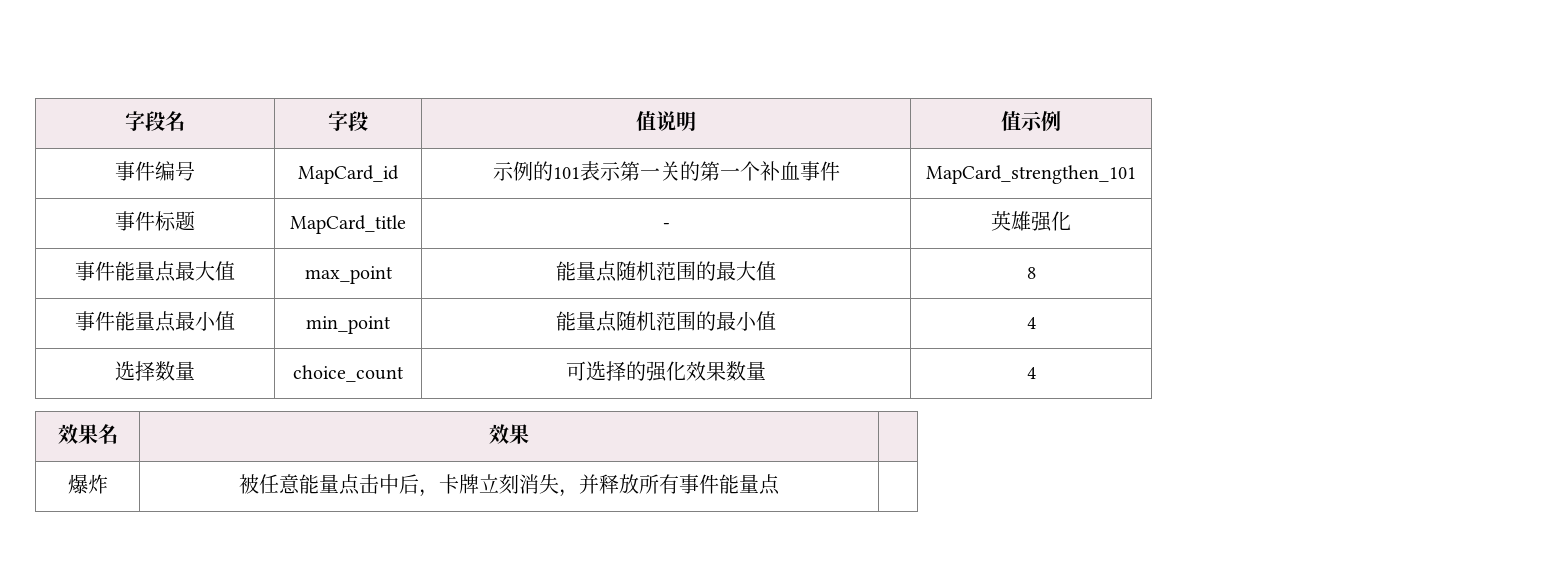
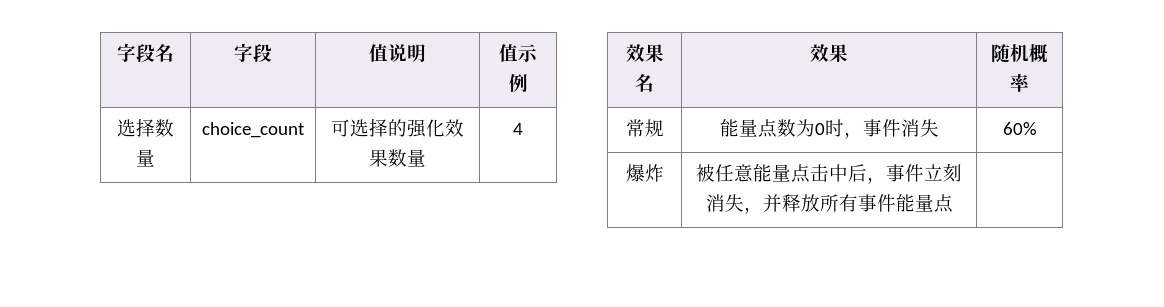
[115,161,195,181] [298,165,399,184] [492,161,840,181] [926,165,1136,184] [115,211,195,231] [290,215,406,234] [662,223,670,229] [991,211,1071,232] [75,261,235,282] [304,266,393,284] [556,261,776,282] [1026,267,1036,279] [75,311,235,332] [306,316,391,334] [556,311,776,332] [1026,317,1036,329] // 事件编号 | MapCard_id | 示例的101表示第一关的第一个补血事件 | MapCard_strengthen_101 // 事件标题 | MapCard_title | - | 英雄强化 // 事件能量点最大值 | max_point | 能量点随机范围的最大值 | 8 // 事件能量点最小值 | min_point | 能量点随机范围的最小值 | 4 -> (528, 83) none
(529, 434) none -> [991,44,1048,63] [1010,74,1029,92] [625,119,664,137] [719,119,939,139] [1002,122,1037,135] 随机概率 // 常规 | 能量点数为0时，事件消失 | 60%
[439,474,479,494] 卡牌 -> [886,164,924,182] 事件

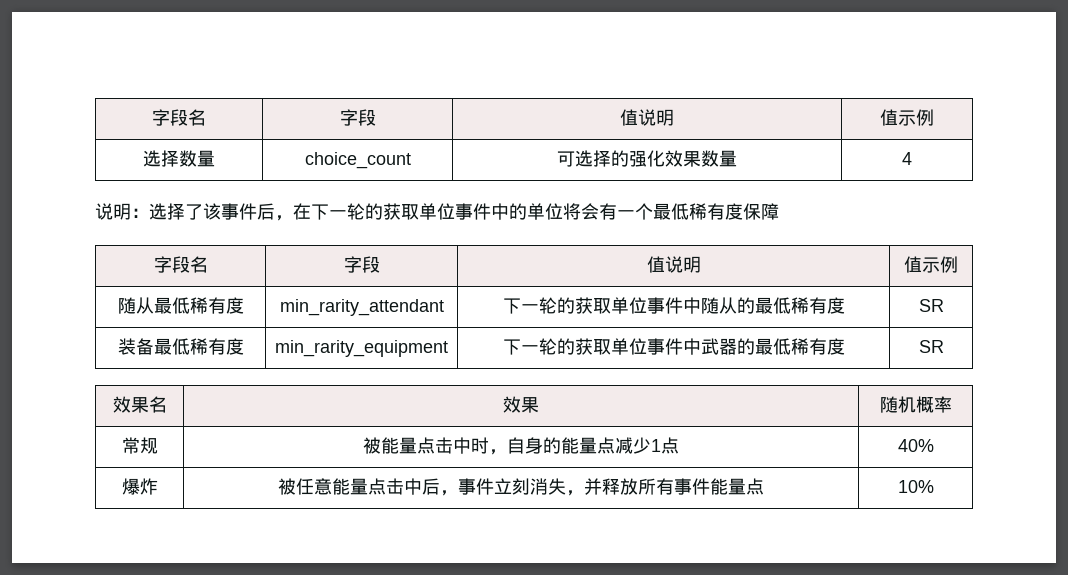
(523, 129) none -> [95,203,779,221] [153,256,208,273] [343,256,380,273] [646,256,701,273] [904,256,958,273] [117,297,244,314] [279,299,444,316] [502,297,845,314] [918,299,944,312] [117,338,244,355] [275,340,448,357] [502,338,845,355] [918,340,944,353] // 说明：选择了该事件后，在下一轮的获取单位事件中的单位将会有一个最低稀有度保障 // 字段名 | 字段 | 值说明 | 值示例 // 随从最低稀有度 | min_rarity_attendant | 下一轮的获取单位事件中随从的最低稀有度 | SR // 装备最低稀有度 | min_rarity_equipment | 下一轮的获取单位事件中武器的最低稀有度 | SR
[719,119,939,139] [1002,122,1037,135] 能量点数为0时，事件消失 | 60% -> [363,437,679,455] [897,439,934,452] 被能量点击中时，自身的能量点减少1点 | 40%
(953, 203) none -> [897,480,934,493] 10%

